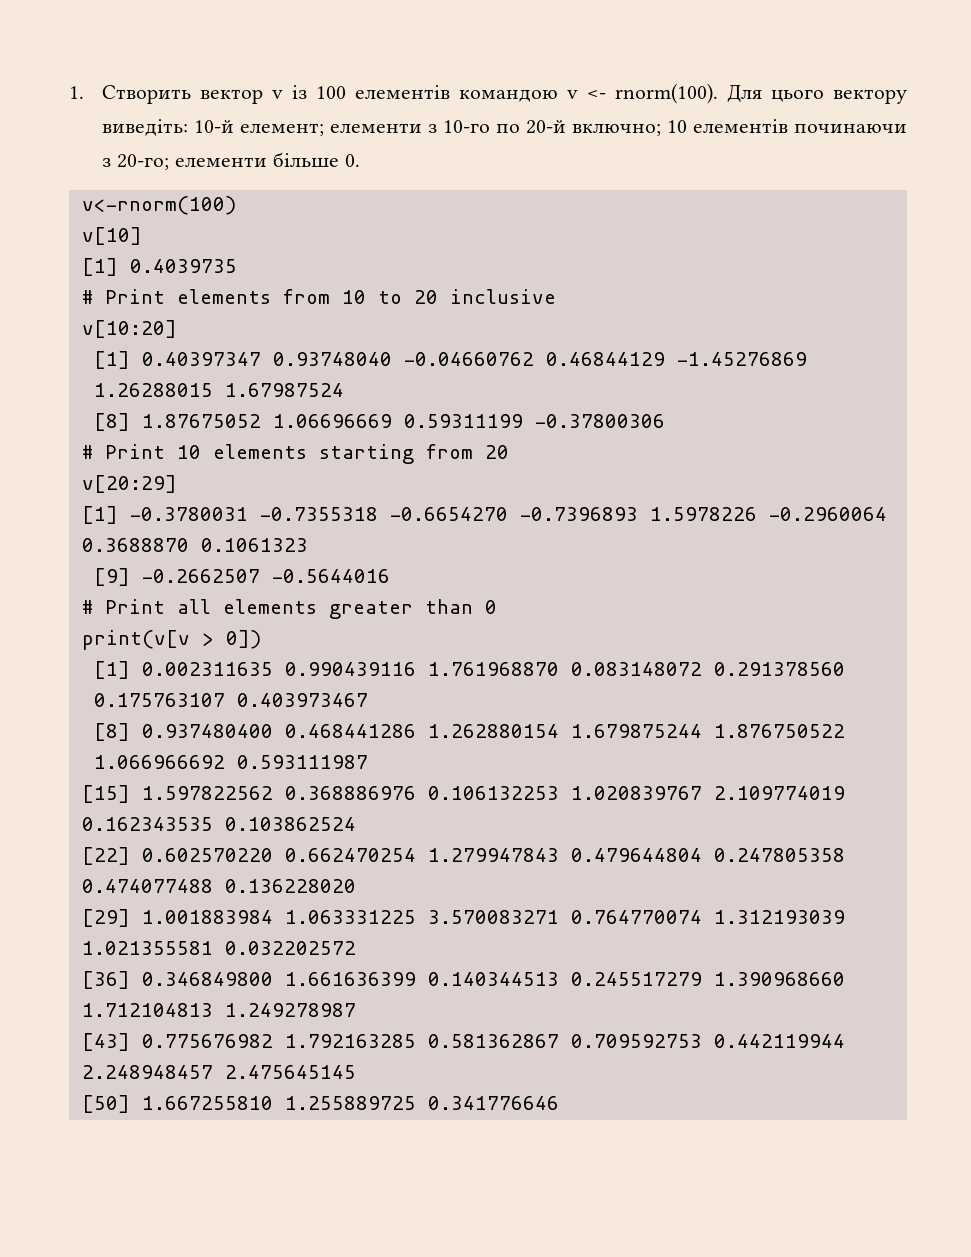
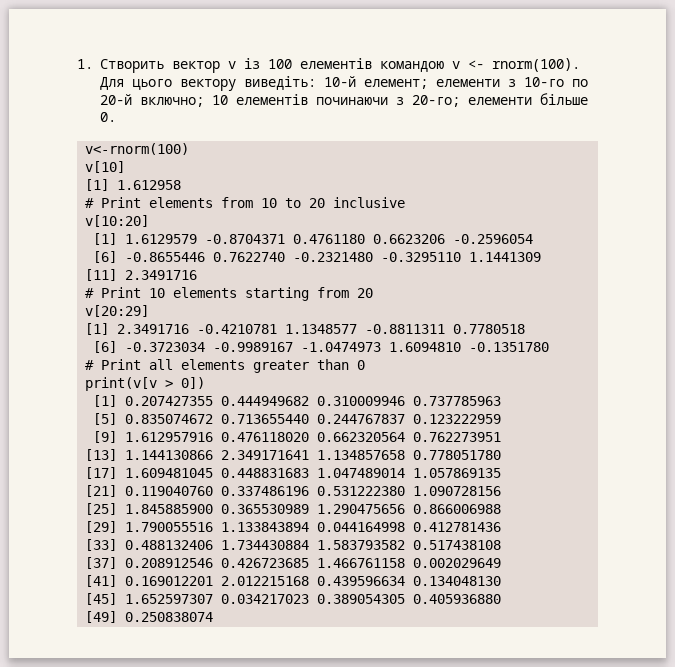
[129,259,237,273] 0.4039735 -> [117,180,182,190] 1.612958
[141,352,807,366] [93,383,344,397] [93,413,665,431] 0.40397347 0.93748040 -0.04660762 0.46844129 -1.45276869 1.26288015 1.67987524 // [8] 1.87675052 1.06696669 0.59311199 -0.37800306 -> [125,234,534,244] [93,251,542,263] [85,269,198,281] 1.6129579 -0.8704371 0.4761180 0.6623206 -0.2596054 // [6] -0.8655446 0.7622740 -0.2321480 -0.3295110 1.1441309 // [11] 2.3491716
[129,507,887,521] [81,538,308,552] [93,568,390,586] -0.3780031 -0.7355318 -0.6654270 -0.7396893 1.5978226 -0.2960064 0.3688870 0.1061323 // [9] -0.2662507 -0.5644016 -> [117,324,526,334] [93,341,550,353] 2.3491716 -0.4210781 1.1348577 -0.8811311 0.7780518 // [6] -0.3723034 -0.9989167 -1.0474973 1.6094810 -0.1351780
[141,662,845,676] [93,693,368,707] [93,723,845,741] [93,755,368,769] [81,785,845,803] [81,817,356,831] [81,847,845,865] [81,879,356,893] [81,909,845,927] [81,941,356,955] [81,971,845,989] [81,1003,356,1017] [81,1033,845,1051] [81,1065,356,1079] [81,1095,559,1113] 0.002311635 0.990439116 1.761968870 0.083148072 0.291378560 0.175763107 0.403973467 // [8] 0.937480400 0.468441286 1.262880154 1.679875244 1.876750522 1.066966692 0.593111987 // [15] 1.597822562 0.368886976 0.106132253 1.020839767 2.109774019 0.162343535 0.103862524 // [22] 0.602570220 0.662470254 1.279947843 0.479644804 0.247805358 0.474077488 0.136228020 // [29] 1.001883984 1.063331225 3.570083271 0.764770074 1.312193039 1.021355581 0.032202572 // [36] 0.346849800 1.661636399 0.140344513 0.245517279 1.390968660 1.712104813 1.249278987 // [43] 0.775676982 1.792163285 0.581362867 0.709592753 0.442119944 2.248948457 2.475645145 // [50] 1.667255810 1.255889725 0.341776646 -> [125,396,502,406] [93,413,502,425] [93,431,502,443] [85,449,502,461] [85,467,502,479] [85,485,502,497] [85,503,502,515] [85,521,502,533] [85,539,502,551] [85,557,502,569] [85,575,502,587] [85,593,502,605] [85,611,214,623] 0.207427355 0.444949682 0.310009946 0.737785963 // [5] 0.835074672 0.713655440 0.244767837 0.123222959 // [9] 1.612957916 0.476118020 0.662320564 0.762273951 // [13] 1.144130866 2.349171641 1.134857658 0.778051780 // [17] 1.609481045 0.448831683 1.047489014 1.057869135 // [21] 0.119040760 0.337486196 0.531222380 1.090728156 // [25] 1.845885900 0.365530989 1.290475656 0.866006988 // [29] 1.790055516 1.133843894 0.044164998 0.412781436 // [33] 0.488132406 1.734430884 1.583793582 0.517438108 // [37] 0.208912546 0.426723685 1.466761158 0.002029649 // [41] 0.169012201 2.012215168 0.439596634 0.134048130 // [45] 1.652597307 0.034217023 0.389054305 0.405936880 // [49] 0.250838074

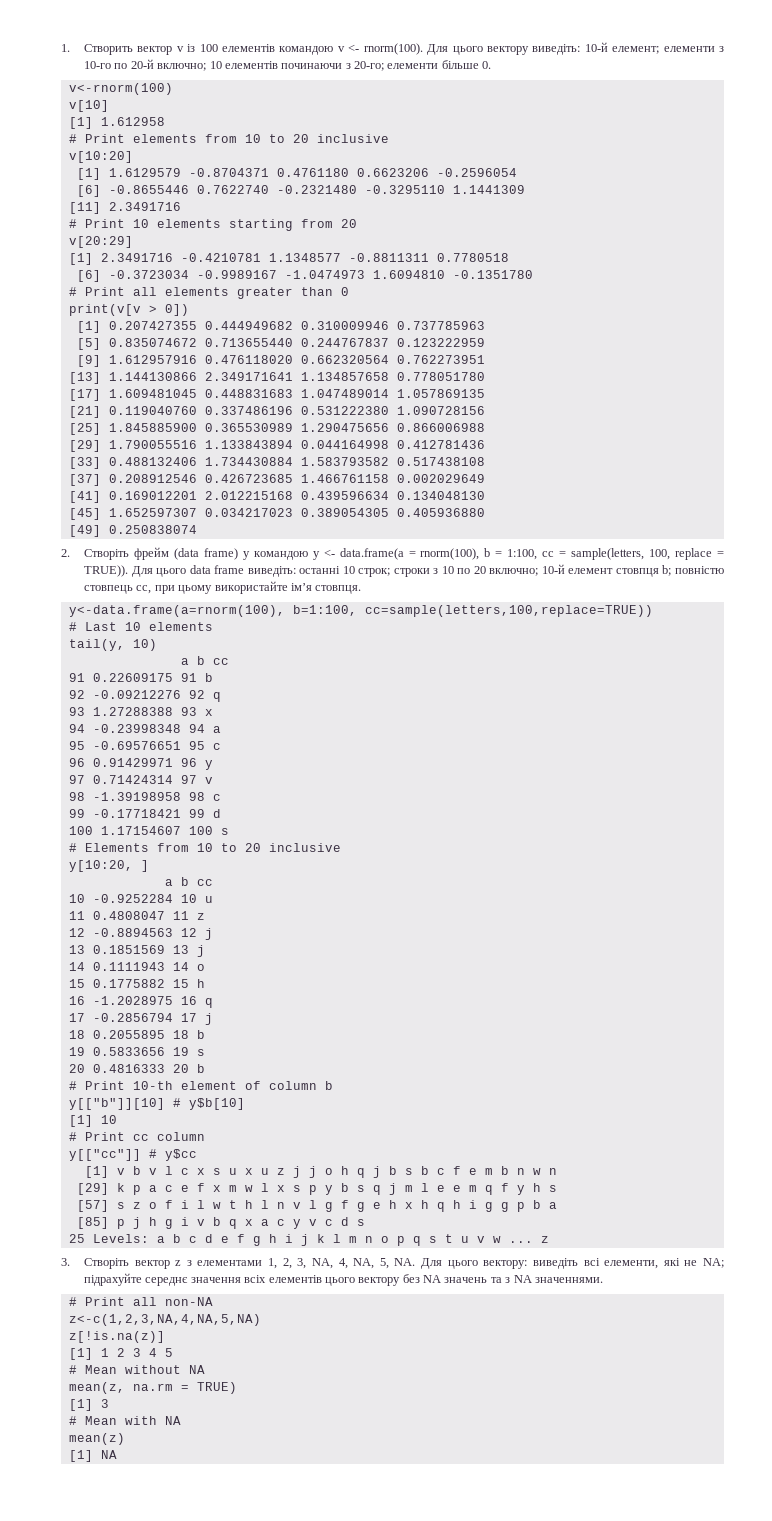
(214, 617) none -> [61,547,725,560] [83,564,724,577] [83,581,362,594] [68,605,653,617] [68,622,213,631] [68,639,157,651] [180,656,229,665] [68,673,213,682] [68,690,221,702] [68,707,213,716] [68,724,221,733] [68,741,221,750] [68,758,213,770] [68,775,213,784] [68,792,221,801] [68,809,221,818] [68,826,229,835] [68,843,341,852] [68,860,149,872] [164,877,213,886] [68,894,213,903] [68,911,205,920] [68,928,213,940] [68,945,205,957] [68,962,205,971] [68,979,205,988] [68,996,213,1008] [68,1013,213,1025] [68,1030,205,1039] [68,1047,205,1056] [68,1064,205,1073] [68,1081,333,1090] [68,1098,245,1110] [68,1115,117,1127] [68,1132,205,1141] [68,1149,197,1161] [84,1166,557,1178] [76,1183,557,1195] [76,1200,557,1212] [76,1217,365,1229] [68,1234,549,1246] [61,1258,724,1269] [83,1273,603,1286] [68,1297,213,1306] [68,1314,261,1326] [68,1331,165,1343] [68,1348,173,1360] [68,1365,205,1374] [68,1382,237,1394] [68,1399,109,1411] [68,1416,181,1425] [68,1433,125,1445] [68,1450,117,1462] // 2. Створіть фрейм (data frame) y командою y <- data.frame(a = rnorm(100), b = 1:100, cc = sample(letters, 100, replace = TRUE)). Для цього data frame виведіть: останні 10 строк; строки з 10 по 20 включно; 10-й елемент стовпця b; повністю стовпець cc, при цьому використайте ім’я стовпця. // y<-data.frame(a=rnorm(100), b=1:100, cc=sample(letters,100,replace=TRUE)) // # Last 10 elements // tail(y, 10) // a b cc // 91 0.22609175 91 b // 92 -0.09212276 92 q // 93 1.27288388 93 x // 94 -0.23998348 94 a // 95 -0.69576651 95 c // 96 0.91429971 96 y // 97 0.71424314 97 v // 98 -1.39198958 98 c // 99 -0.17718421 99 d // 100 1.17154607 100 s // # Elements from 10 to 20 inclusive // y[10:20, ] // a b cc // 10 -0.9252284 10 u // 11 0.4808047 11 z // 12 -0.8894563 12 j // 13 0.1851569 13 j // 14 0.1111943 14 o // 15 0.1775882 15 h // 16 -1.2028975 16 q // 17 -0.2856794 17 j // 18 0.2055895 18 b // 19 0.5833656 19 s // 20 0.4816333 20 b // # Print 10-th element of column b // y[["b"]][10] # y$b[10] // [1] 10 // # Print cc column // y[["cc"]] # y$cc // [1] v b v l c x s u x u z j j o h q j b s b c f e m b n w n // [29] k p a c e f x m w l x s p y b s q j m l e e m q f y h s // [57] s z o f i l w t h l n v l g f g e h x h q h i g g p b a // [85] p j h g i v b q x a c y v c d s // 25 Levels: a b c d e f g h i j k l m n o p q s t u v w ... z // 3. Створіть вектор z з елементами 1, 2, 3, NA, 4, NA, 5, NA. Для цього вектору: виведіть всі елементи, які не NA; підрахуйте середнє значення всіх елементів цього вектору без NA значень та з NA значеннями. // # Print all non-NA // z<-c(1,2,3,NA,4,NA,5,NA) // z[!is.na(z)] // [1] 1 2 3 4 5 // # Mean without NA // mean(z, na.rm = TRUE) // [1] 3 // # Mean with NA // mean(z) // [1] NA

